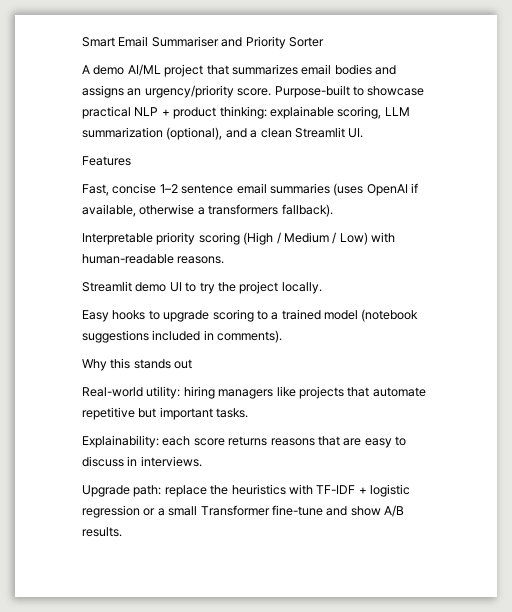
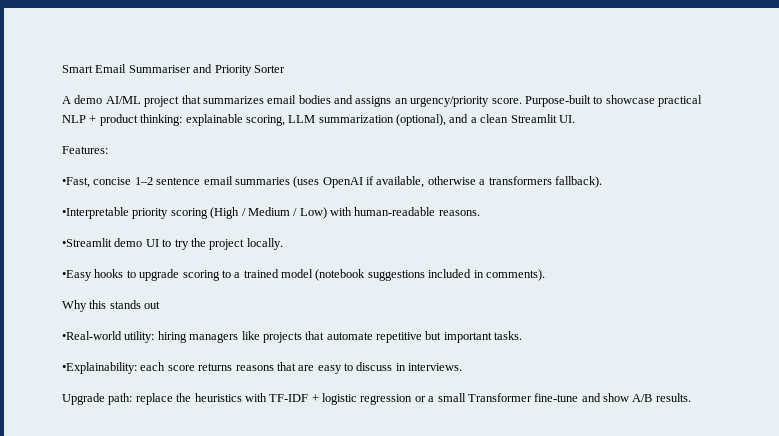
[82,156,131,166] [82,184,109,196] Features // Fast, -> [62,146,108,154] [62,177,90,188] Features: // •Fast,
[82,233,153,245] Interpretable -> [62,207,129,219] •Interpretable
[82,281,132,292] Streamlit -> [62,238,112,247] •Streamlit
[82,310,109,322] Easy -> [62,270,92,281] •Easy
[82,387,143,397] Real-world -> [62,331,122,340] •Real-world
[82,435,159,448] Explainability: -> [62,362,137,374] •Explainability:

